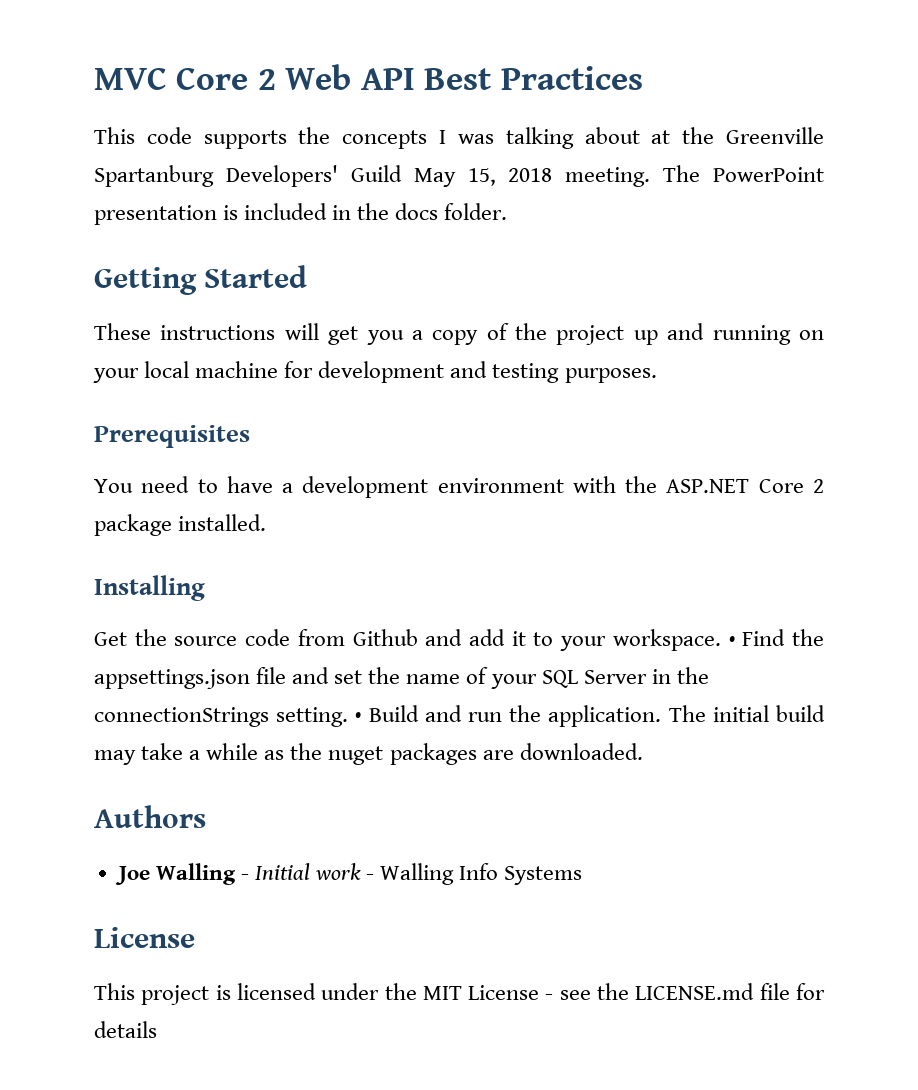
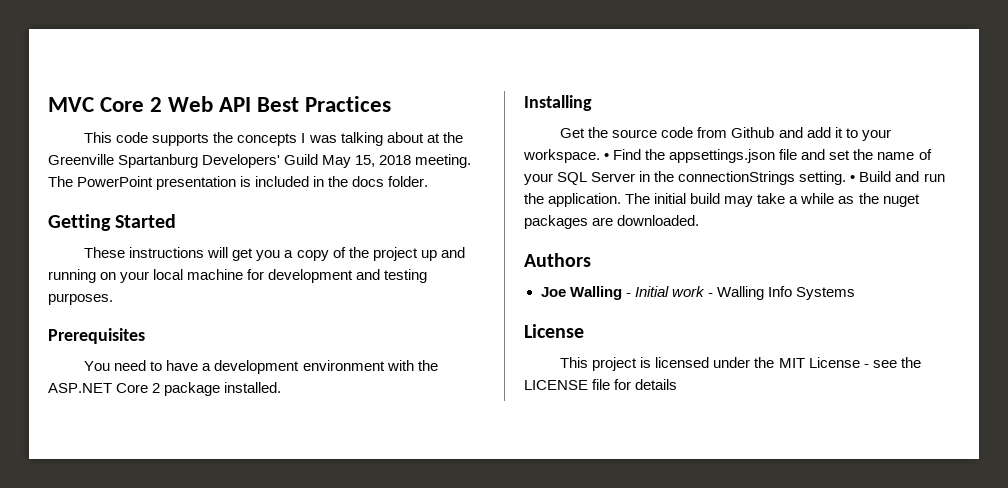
[635,983,755,1000] LICENSE.md -> [524,380,588,390] LICENSE

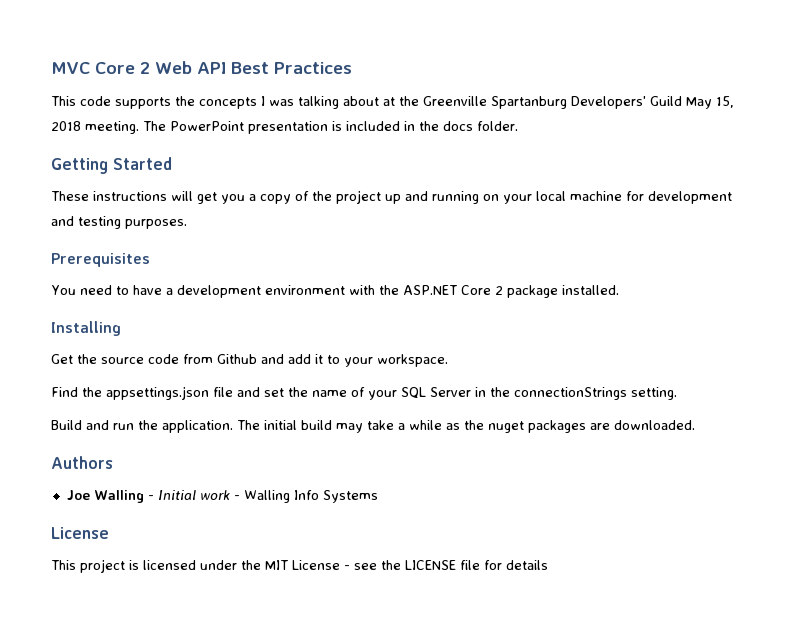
[604,153,610,160] • -> (448, 360) //
[850,175,856,182] • -> (677, 393) //

